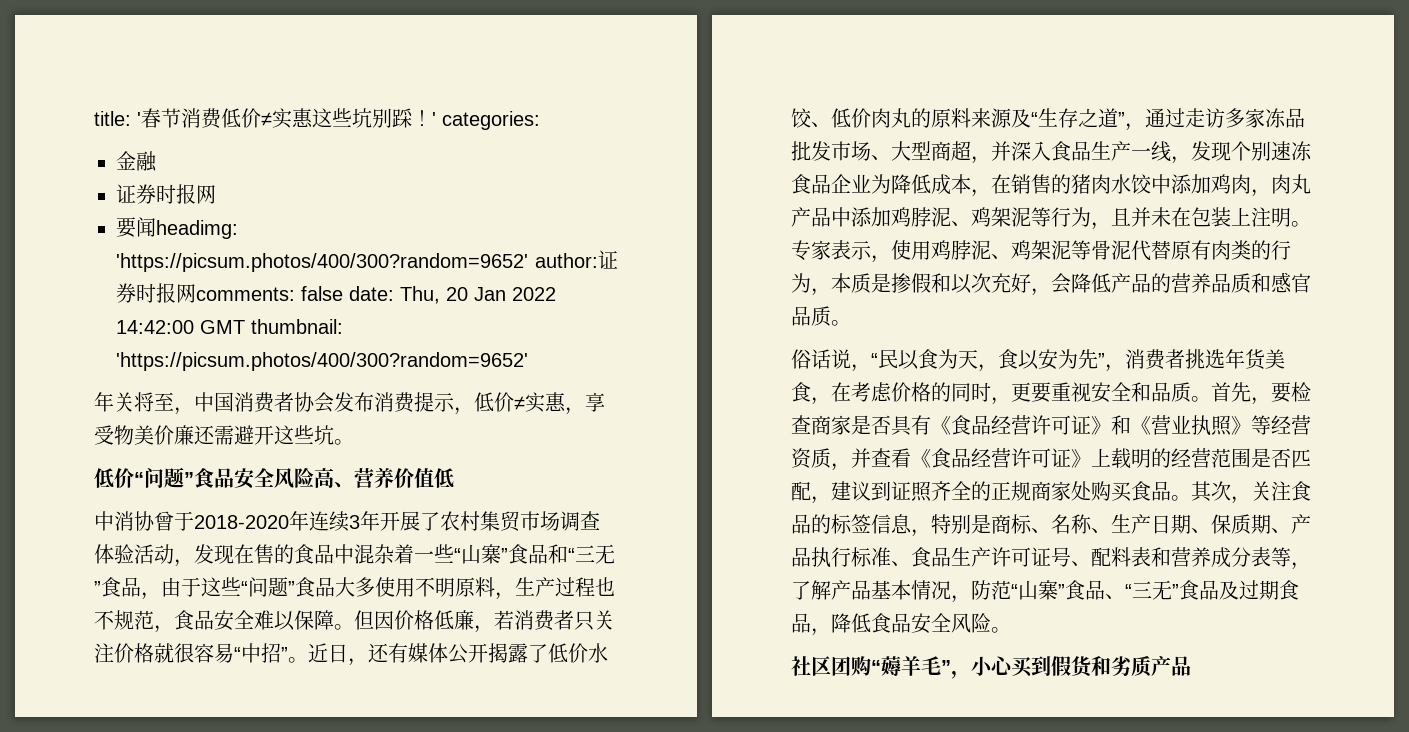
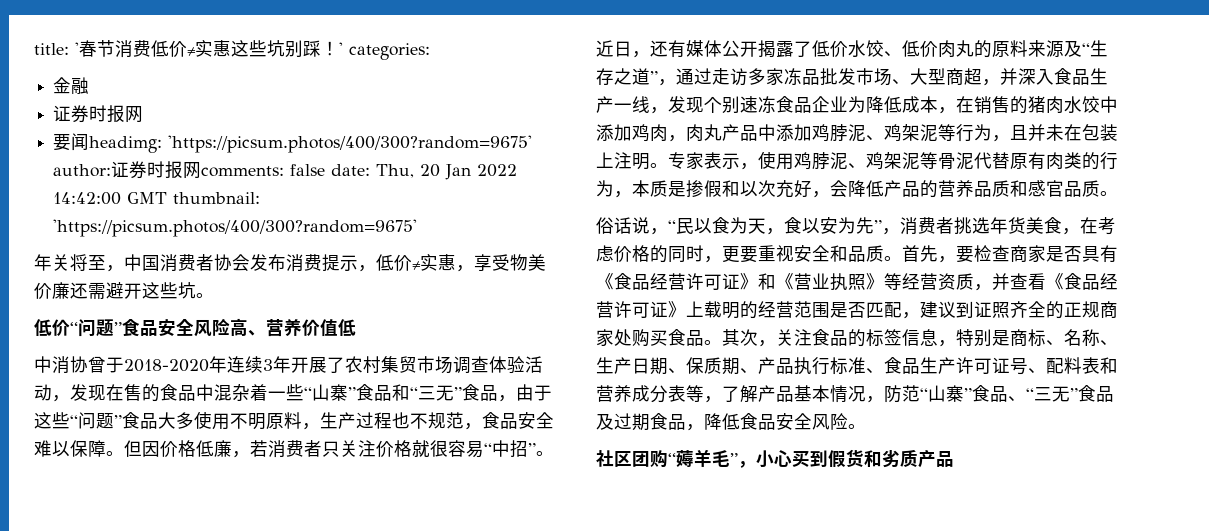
[116,253,528,272] 'https://picsum.photos/400/300?random=9652' -> [168,135,533,153] 'https://picsum.photos/400/300?random=9675'
[116,352,528,371] 'https://picsum.photos/400/300?random=9652' -> [53,219,418,237] 'https://picsum.photos/400/300?random=9675'

